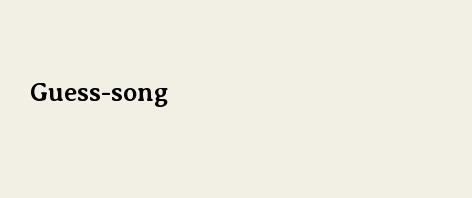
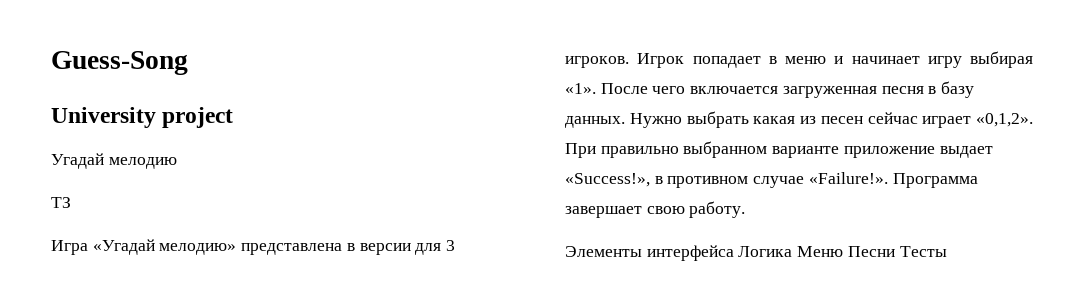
[30,83,168,107] Guess-song -> [51,51,188,75] [51,107,234,128] [51,153,177,169] [51,197,71,208] [51,239,456,255] [565,51,1033,68] [565,81,975,98] [565,111,1033,128] [565,141,993,158] [565,172,978,188] [565,201,746,218] [565,245,947,261] Guess-Song // University project // Угадай мелодию // ТЗ // Игра «Угадай мелодию» представлена в версии для 3 игроков. Игрок попадает в меню и начинает игру выбирая «1». После чего включается загруженная песня в базу данных. Нужно выбрать какая из песен сейчас играет «0,1,2». При правильно выбранном варианте приложение выдает «Success!», в противном случае «Failure!». Программа завершает свою работу. // Элементы интерфейса Логика Меню Песни Тесты

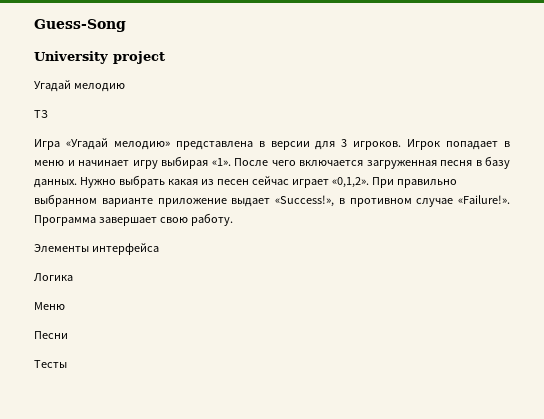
(734, 253) none -> (159, 249) //
(793, 251) none -> (73, 277) //
(844, 251) none -> (65, 306) //
(895, 251) none -> (68, 335) //

